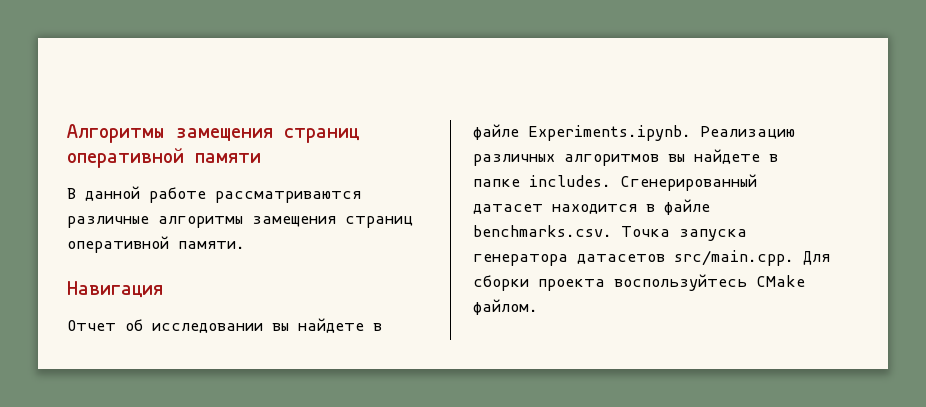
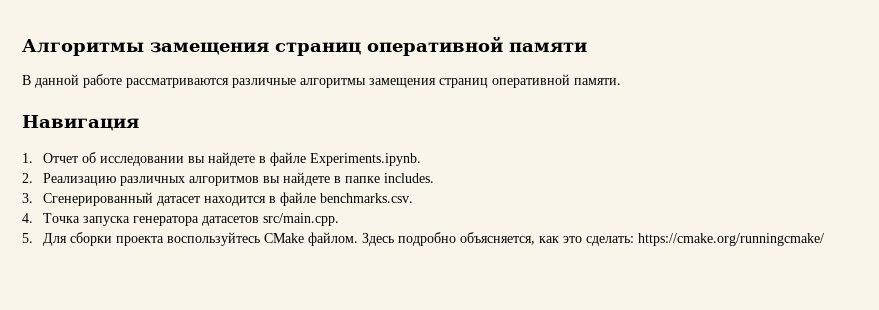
(163, 289) none -> [22,153,33,163] 1.
(691, 133) none -> [22,173,33,183] // 2.
(611, 181) none -> [22,193,33,203] // 3.
(612, 231) none -> [22,213,33,223] // 4.
(794, 258) none -> [22,233,33,243] // 5.
(538, 307) none -> [362,232,825,246] Здесь подробно объясняется, как это сделать: https://cmake.org/runningcmake/

